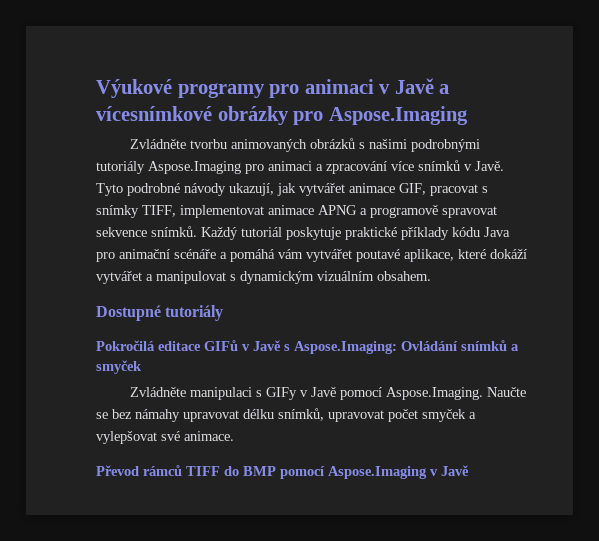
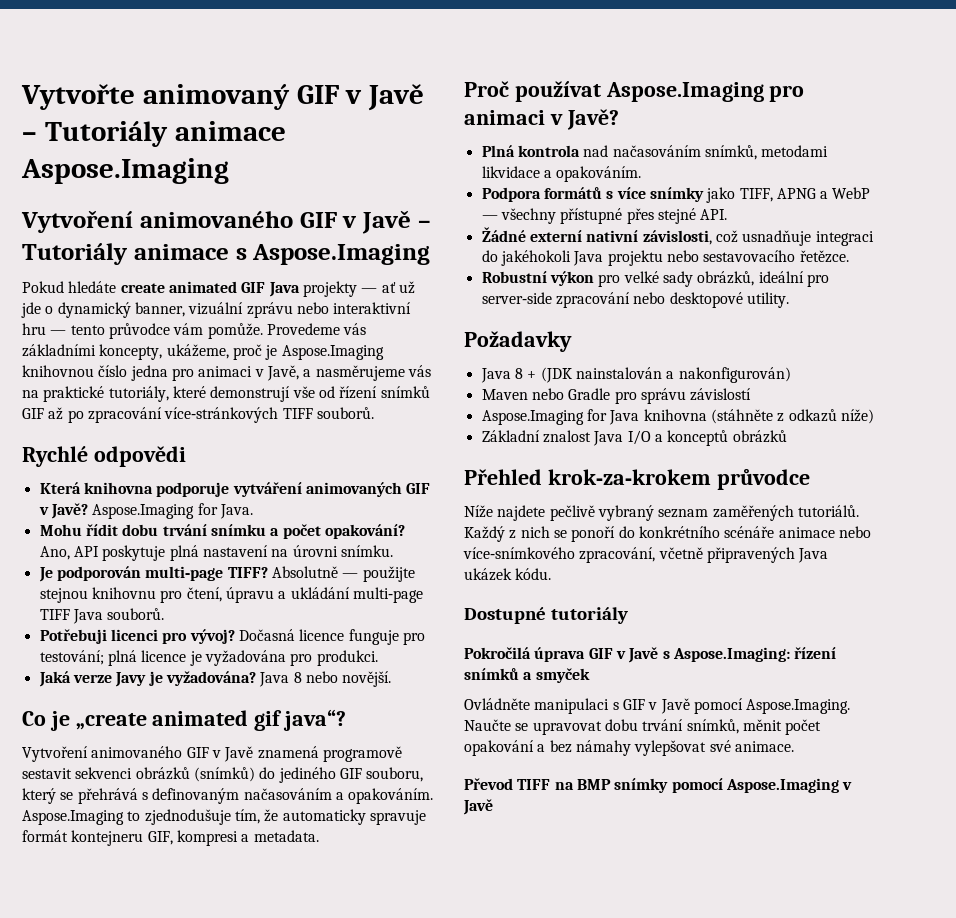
[96,78,450,98] [96,106,468,125] [130,138,481,152] [96,160,504,174] [96,183,488,196] [96,205,497,218] [96,226,510,240] [96,249,527,262] [96,271,431,284] Výukové programy pro animaci v Javě a vícesnímkové obrázky pro Aspose.Imaging // Zvládněte tvorbu animovaných obrázků s našimi podrobnými tutoriály Aspose.Imaging pro animaci a zpracování více snímků v Javě. Tyto podrobné návody ukazují, jak vytvářet animace GIF, pracovat s snímky TIFF, implementovat animace APNG a programově spravovat sekvence snímků. Každý tutoriál poskytuje praktické příklady kódu Java pro animační scénáře a pomáhá vám vytvářet poutavé aplikace, které dokáží vytvářet a manipulovat s dynamickým vizuálním obsahem. -> [21,84,425,111] [22,121,286,147] [21,158,229,184] [21,210,431,234] [22,243,431,265] [22,281,415,297] [21,302,412,318] [22,323,367,339] [22,344,384,360] [22,365,431,381] [22,386,430,402] [22,407,374,423] [22,446,186,467] [39,482,431,497] [38,503,253,519] [39,524,405,539] [39,545,393,561] [38,566,415,582] [39,587,423,603] [39,608,165,624] [39,629,425,645] [39,650,378,666] [38,671,392,687] [22,709,347,731] [22,746,402,762] [22,767,424,783] [22,788,434,804] [22,809,426,825] [22,830,319,846] [464,81,805,102] [464,109,619,130] [481,145,829,160] [481,166,642,182] [481,187,871,203] [481,208,728,224] [481,227,874,246] [481,250,849,266] [481,271,829,287] [481,292,789,308] [464,331,572,352] [480,367,791,383] [481,388,752,404] [481,409,874,425] [481,430,787,446] [464,468,810,490] [464,505,859,521] [464,526,871,542] [463,547,829,563] [464,568,552,581] Vytvořte animovaný GIF v Javě – Tutoriály animace Aspose.Imaging // Vytvoření animovaného GIF v Javě – Tutoriály animace s Aspose.Imaging // Pokud hledáte create animated GIF Java projekty — ať už jde o dynamický banner, vizuální zprávu nebo interaktivní hru — tento průvodce vám pomůže. Provedeme vás základními koncepty, ukážeme, proč je Aspose.Imaging knihovnou číslo jedna pro animaci v Javě, a nasměrujeme vás na praktické tutoriály, které demonstrují vše od řízení snímků GIF až po zpracování více‑stránkových TIFF souborů. // Rychlé odpovědi // Která knihovna podporuje vytváření animovaných GIF v Javě? Aspose.Imaging for Java. // Mohu řídit dobu trvání snímku a počet opakování? Ano, API poskytuje plná nastavení na úrovni snímku. // Je podporován multi‑page TIFF? Absolutně — použijte stejnou knihovnu pro čtení, úpravu a ukládání multi‑page TIFF Java souborů. // Potřebuji licenci pro vývoj? Dočasná licence funguje pro testování; plná licence je vyžadována pro produkci. // Jaká verze Javy je vyžadována? Java 8 nebo novější. // Co je „create animated gif java“? // Vytvoření animovaného GIF v Javě znamená programově sestavit sekvenci obrázků (snímků) do jediného GIF souboru, který se přehrává s definovaným načasováním a opakováním. Aspose.Imaging to zjednodušuje tím, že automaticky spravuje formát kontejneru GIF, kompresi a metadata. // Proč používat Aspose.Imaging pro animaci v Javě? // Plná kontrola nad načasováním snímků, metodami likvidace a opakováním. // Podpora formátů s více snímky jako TIFF, APNG a WebP — všechny přístupné přes stejné API. // Žádné externí nativní závislosti, což usnadňuje integraci do jakéhokoli Java projektu nebo sestavovacího řetězce. // Robustní výkon pro velké sady obrázků, ideální pro server‑side zpracování nebo desktopové utility. // Požadavky // Java 8 + (JDK nainstalován a nakonfigurován) // Maven nebo Gradle pro správu závislostí // Aspose.Imaging for Java knihovna (stáhněte z odkazů níže) // Základní znalost Java I/O a konceptů obrázků // Přehled krok‑za‑krokem průvodce // Níže najdete pečlivě vybraný seznam zaměřených tutoriálů. Každý z nich se ponoří do konkrétního scénáře animace nebo více‑snímkového zpracování, včetně připravených Java ukázek kódu.
[158,340,238,351] editace GIFů -> [534,647,613,662] úprava GIF
[401,341,458,351] Ovládání -> [794,647,837,659] řízení
[130,387,187,397] Zvládněte -> [464,698,530,710] Ovládněte
[266,387,298,400] GIFy -> [622,699,645,710] GIF
[112,408,476,422] bez námahy upravovat délku snímků, upravovat počet smyček a -> [532,719,822,735] [464,740,631,756] upravovat dobu trvání snímků, měnit počet opakování a bez námahy
[143,465,276,476] rámců TIFF do BMP -> [517,778,669,793] TIFF na BMP snímky

